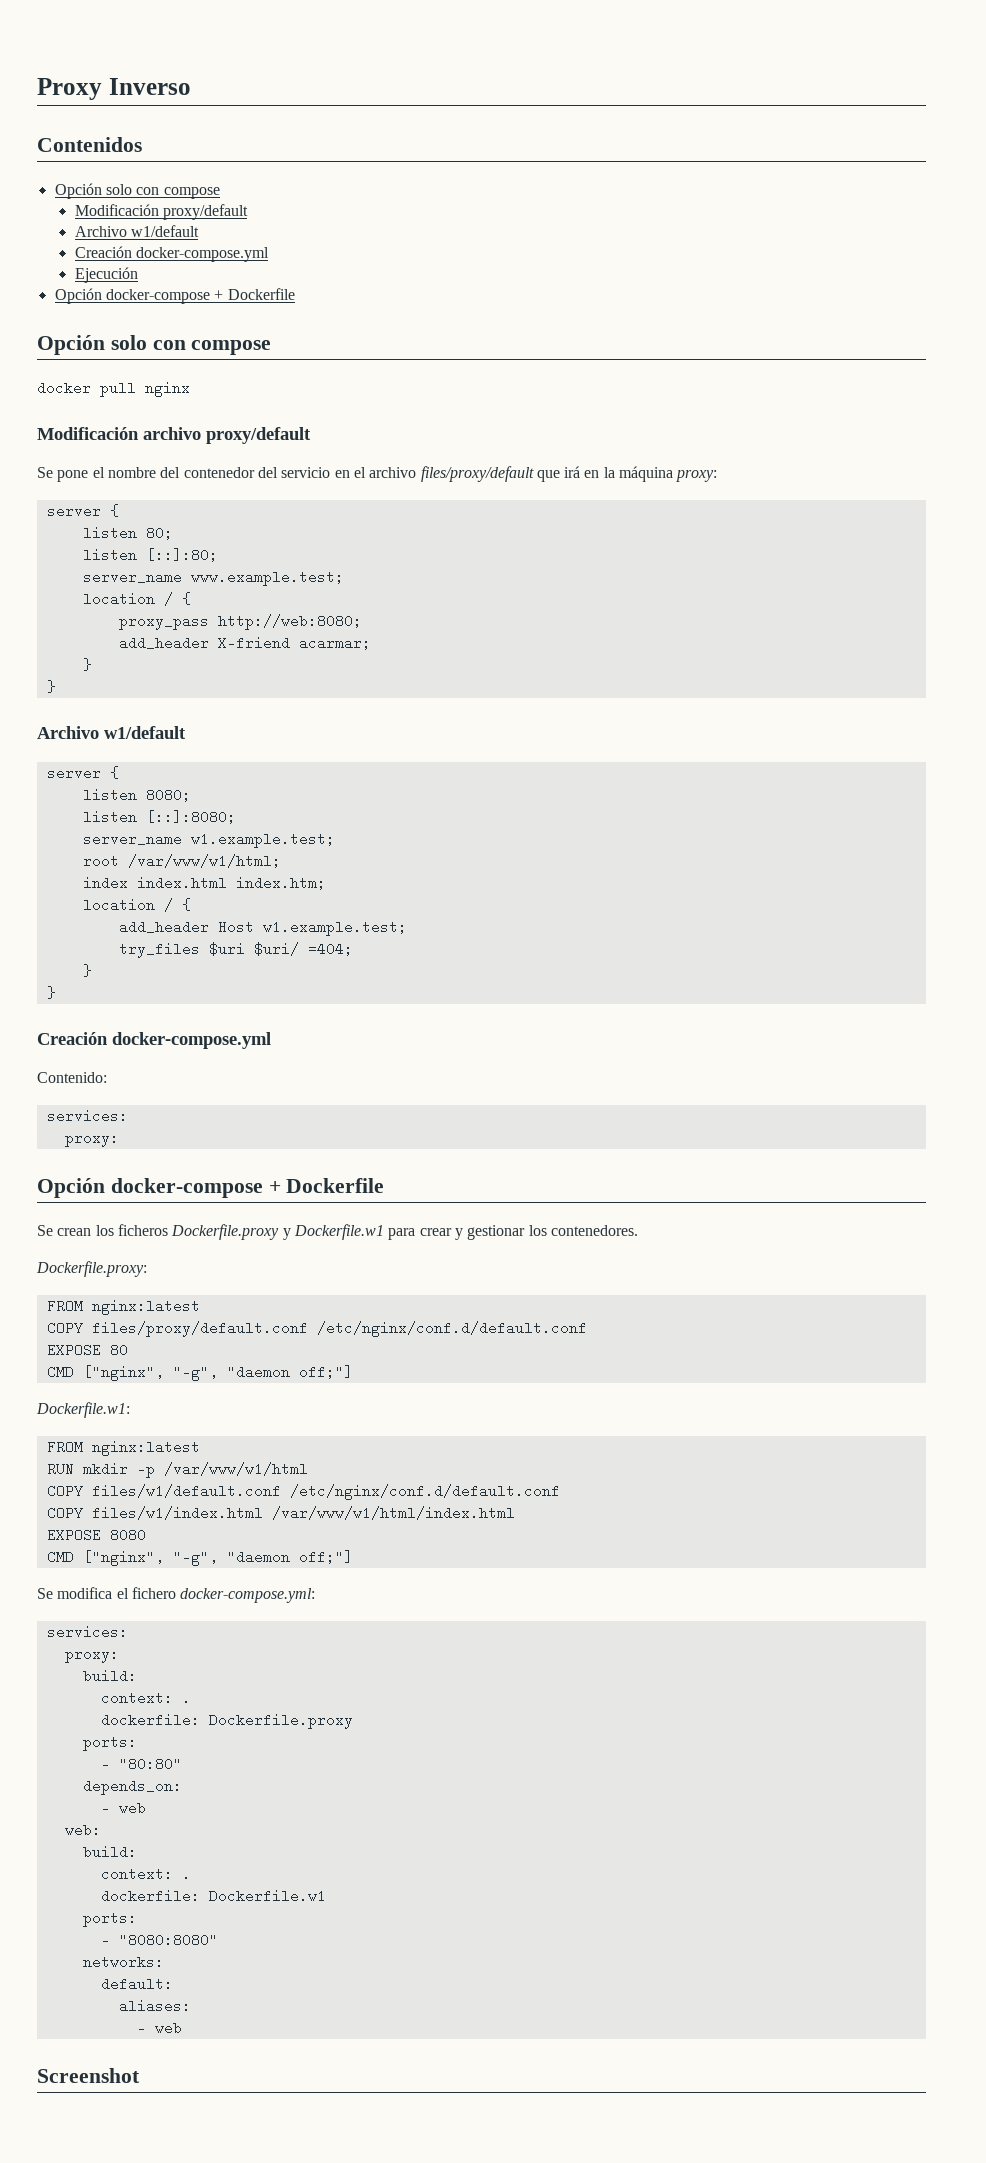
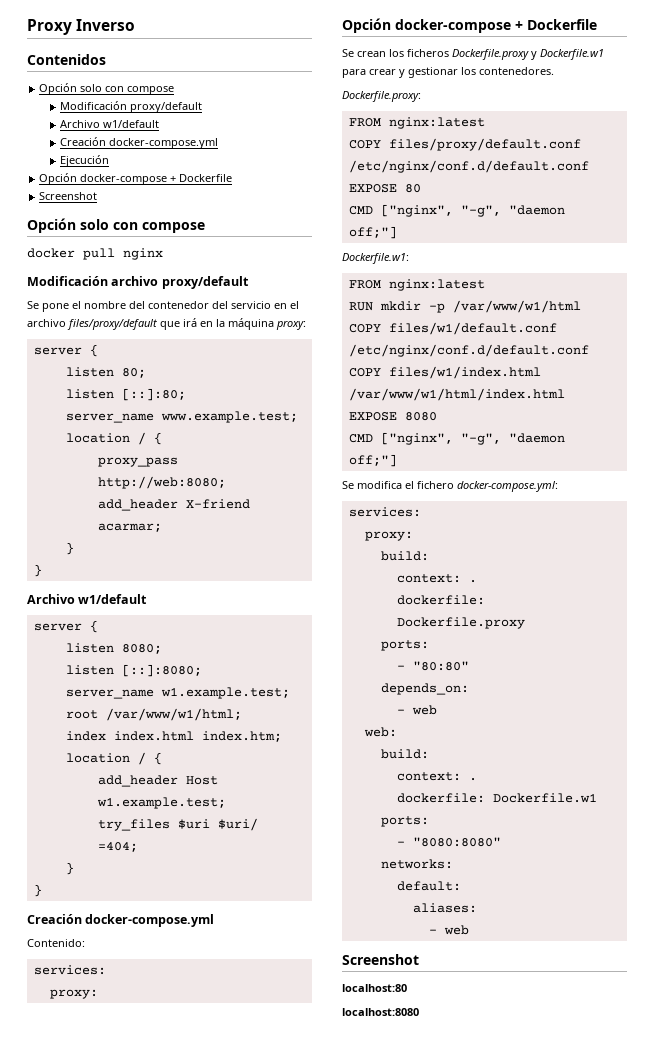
(295, 294) none -> [39,192,98,200] // Screenshot
(140, 2075) none -> [342,984,407,992] [342,1008,419,1016] // localhost:80 // localhost:8080

